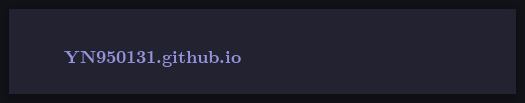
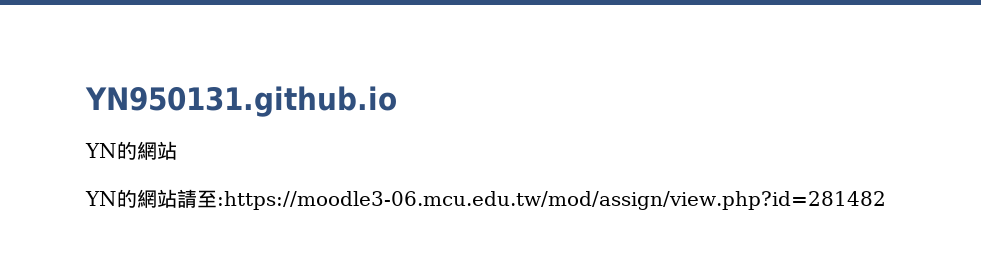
(241, 58) none -> [85,141,177,160] [85,189,886,210] // YN的網站 // YN的網站請至:https://moodle3-06.mcu.edu.tw/mod/assign/view.php?id=281482

